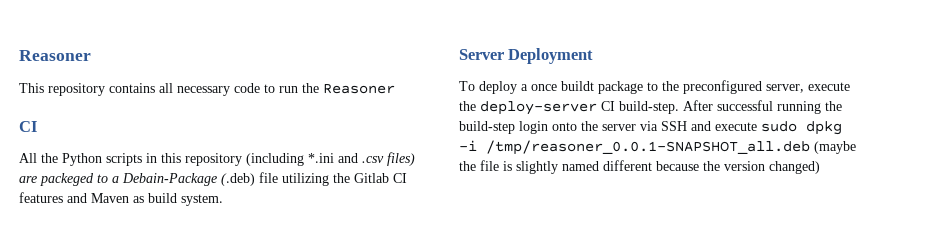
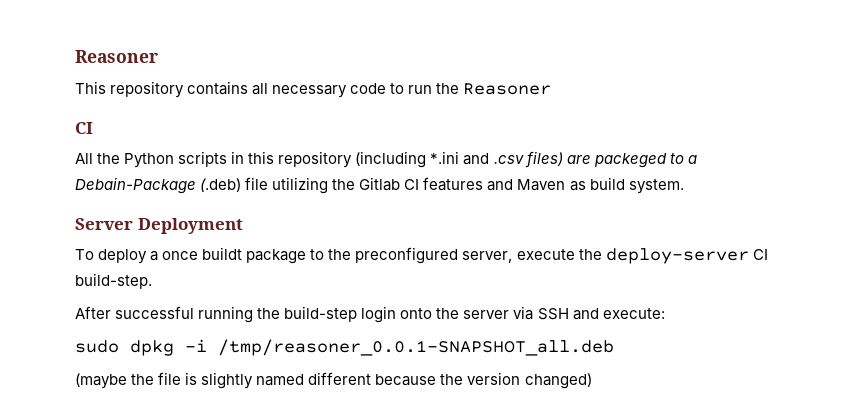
(679, 107) none -> (152, 281) //
[715,122,757,131] execute -> [602,308,665,319] execute: //
(810, 147) none -> (614, 347) //

